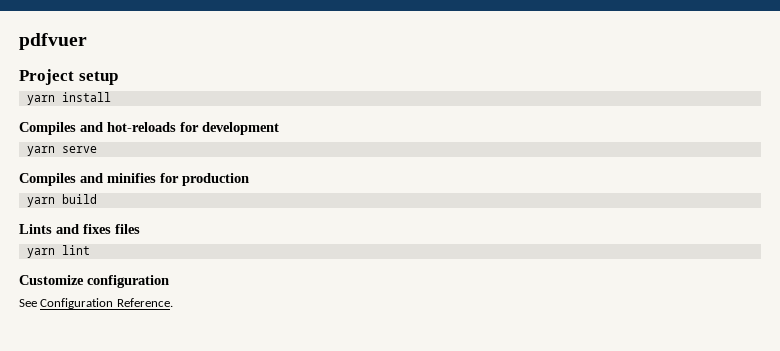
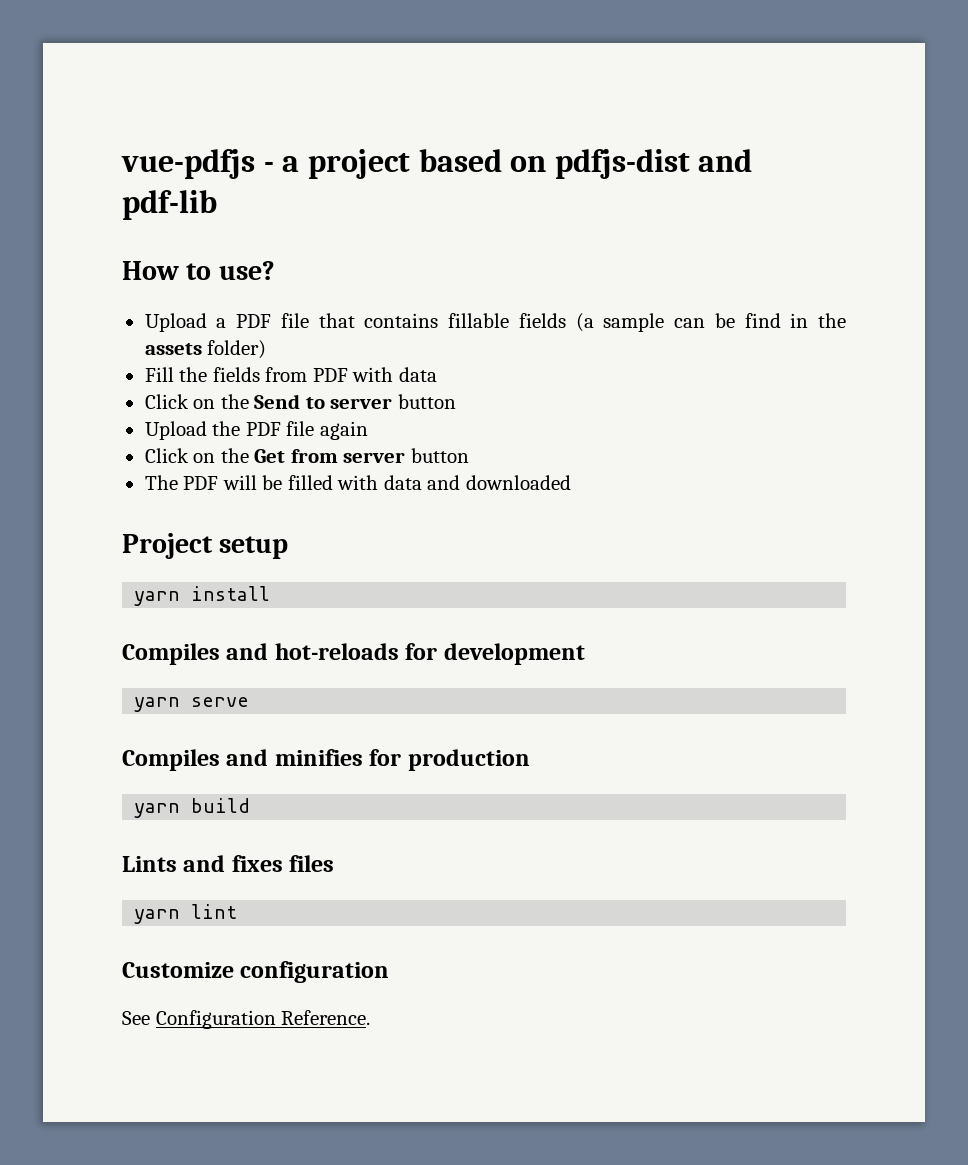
[19,33,87,50] pdfvuer -> [121,149,753,179] [122,190,217,220] [122,261,275,280] [144,313,847,332] [144,340,267,359] [144,367,437,382] [144,394,456,409] [144,421,368,440] [144,448,469,463] [144,475,571,490] vue-pdfjs - a project based on pdfjs-dist and pdf-lib // How to use? // Upload a PDF file that contains fillable fields (a sample can be find in the assets folder) // Fill the fields from PDF with data // Click on the Send to server button // Upload the PDF file again // Click on the Get from server button // The PDF will be filled with data and downloaded

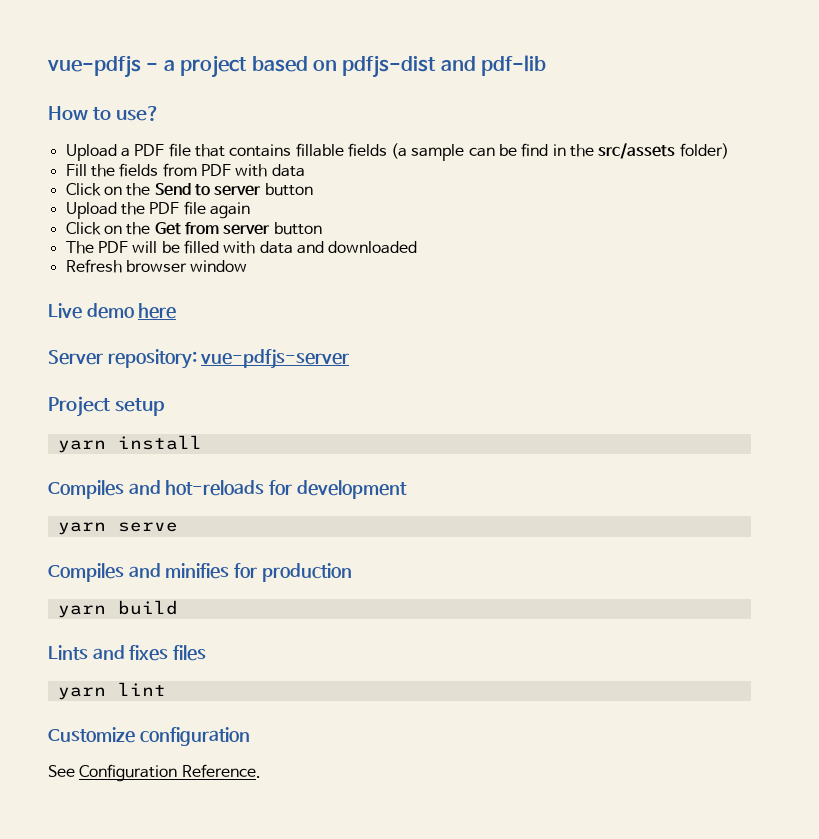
[144,343,202,355] assets -> [598,143,676,159] src/assets
(571, 482) none -> [65,259,248,273] [48,303,177,319] [48,349,350,369] // Refresh browser window // Live demo here // Server repository: vue-pdfjs-server

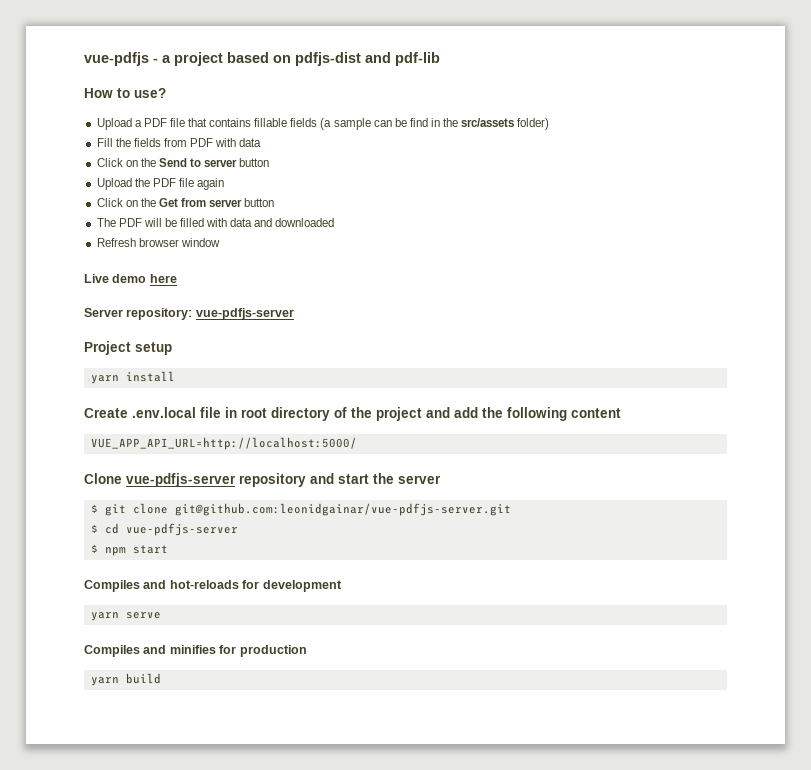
(202, 442) none -> [84,407,621,421] [90,437,357,450] [84,473,441,487] [90,503,511,516] [90,523,238,536] [90,544,168,556] // Create .env.local file in root directory of the project and add the following content // VUE_APP_API_URL=http://localhost:5000/ // Clone vue-pdfjs-server repository and start the server // $ git clone git@github.com:leonidgainar/vue-pdfjs-server.git // $ cd vue-pdfjs-server // $ npm start
[48,645,207,661] [57,682,166,700] [48,727,250,746] [48,764,261,782] // Lints and fixes files // yarn lint // Customize configuration // See Configuration Reference. -> (161, 678) none

